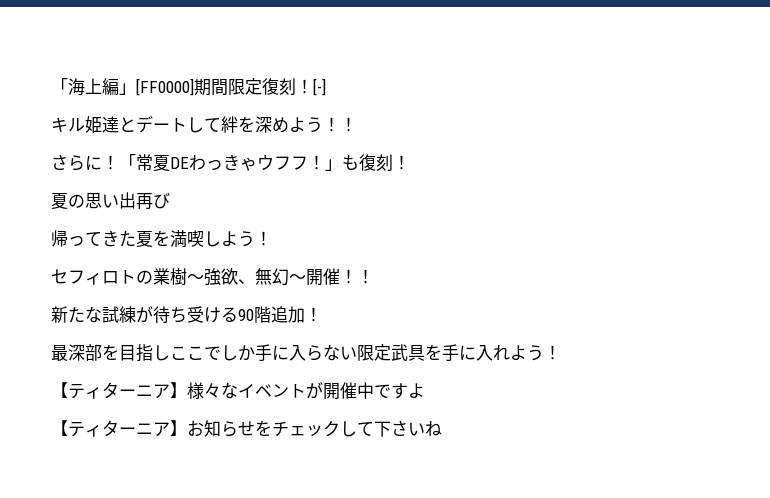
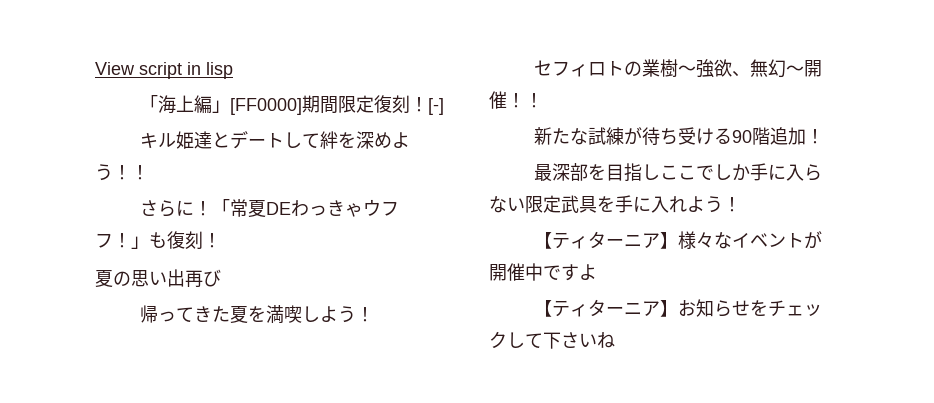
(51, 85) none -> [95,62,233,79] View script in lisp //

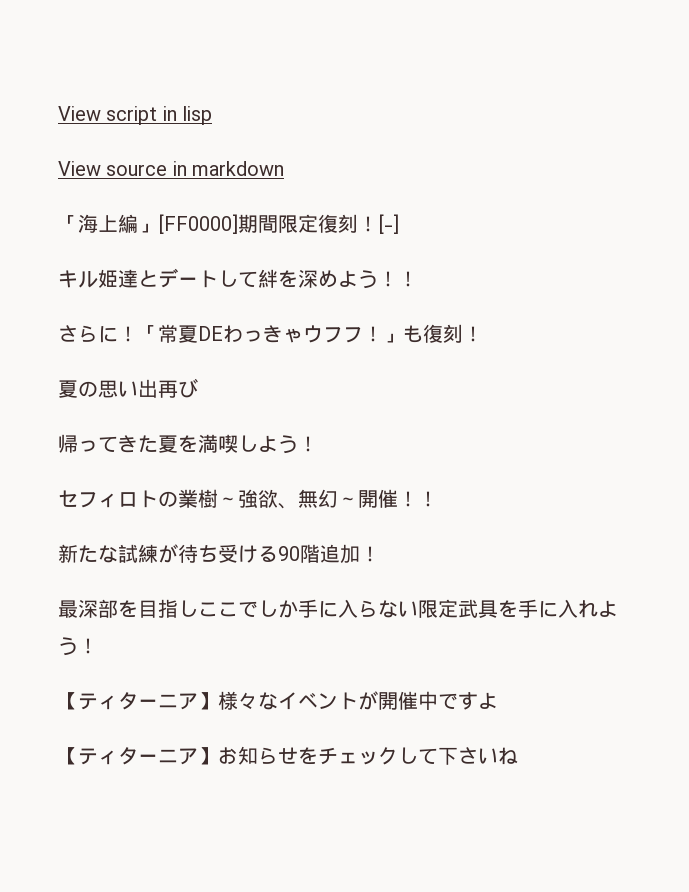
(233, 70) none -> [58,161,285,176] // View source in markdown

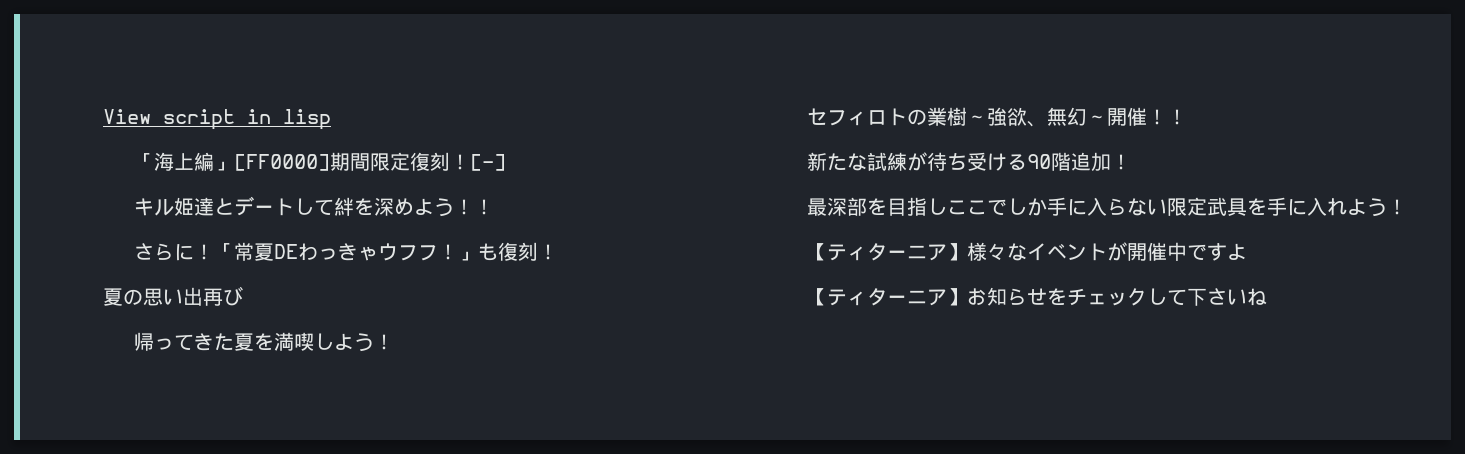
[58,161,285,176] // View source in markdown -> (331, 119) none

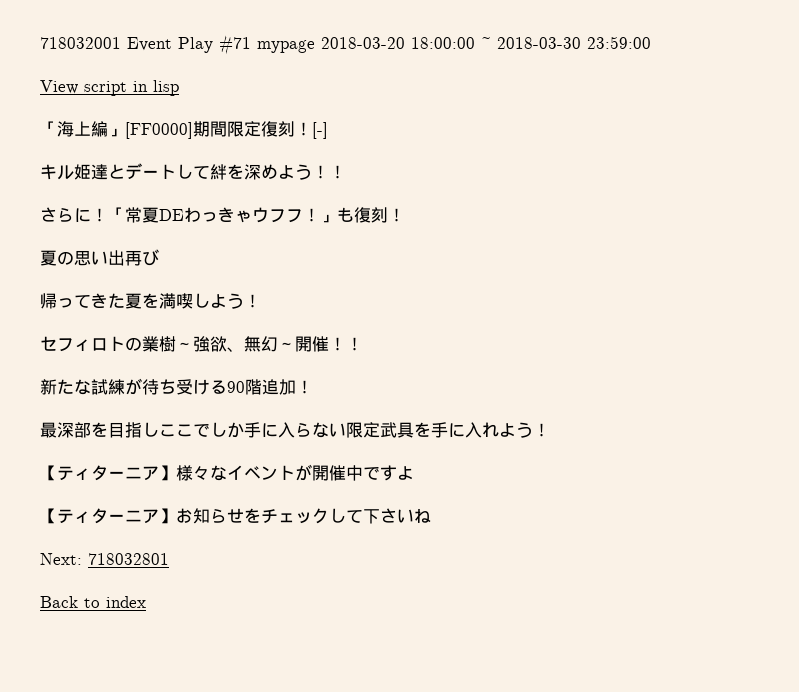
(103, 116) none -> [40,35,651,55] 718032001 Event Play #71 mypage 2018-03-20 18:00:00 ~ 2018-03-30 23:59:00 //
(1268, 297) none -> [40,553,169,565] [40,596,146,608] // Next: 718032801 // Back to index

